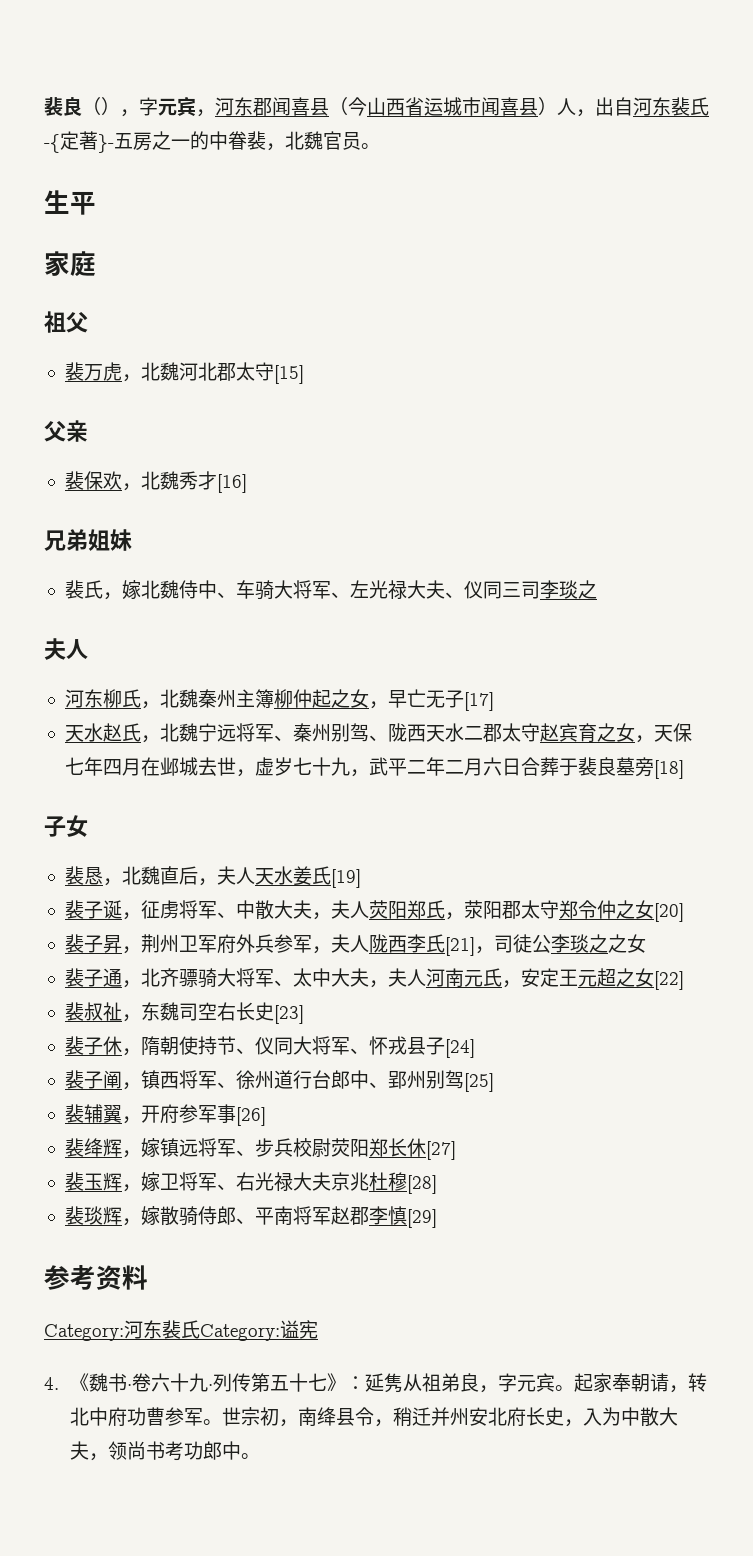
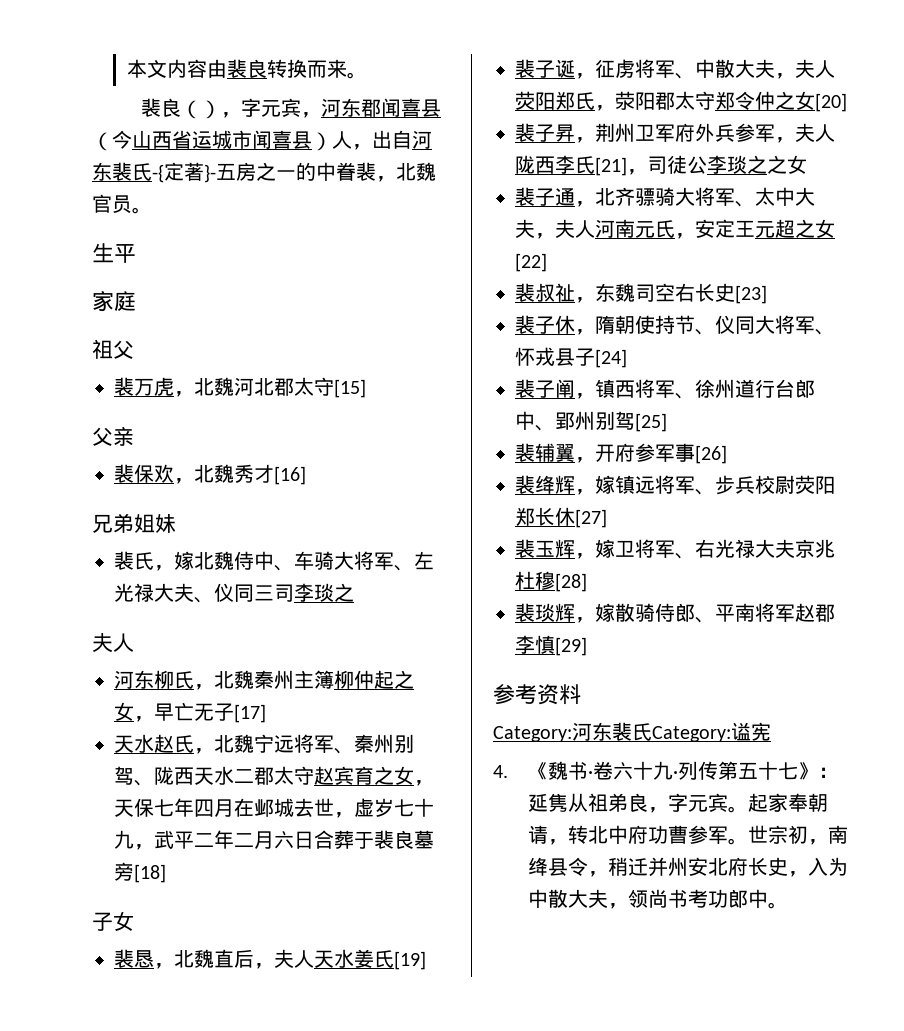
(44, 106) none -> [127,59,368,79] 本文内容由裴良转换而来。 //

